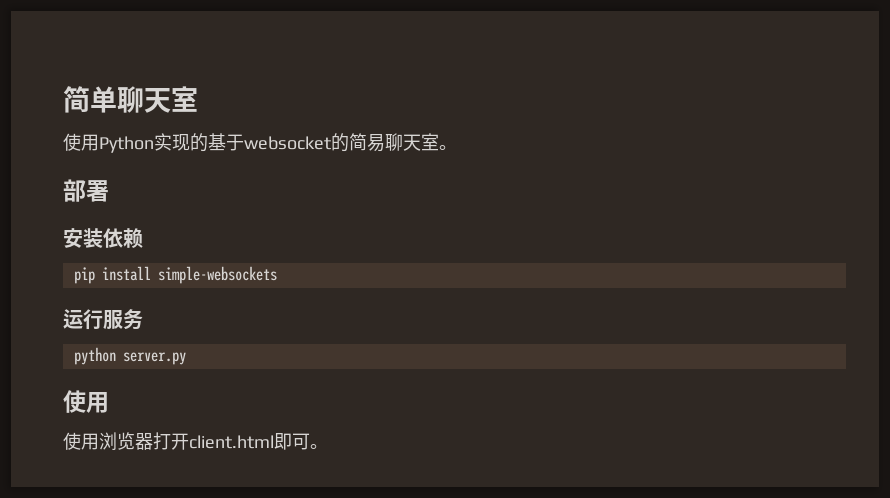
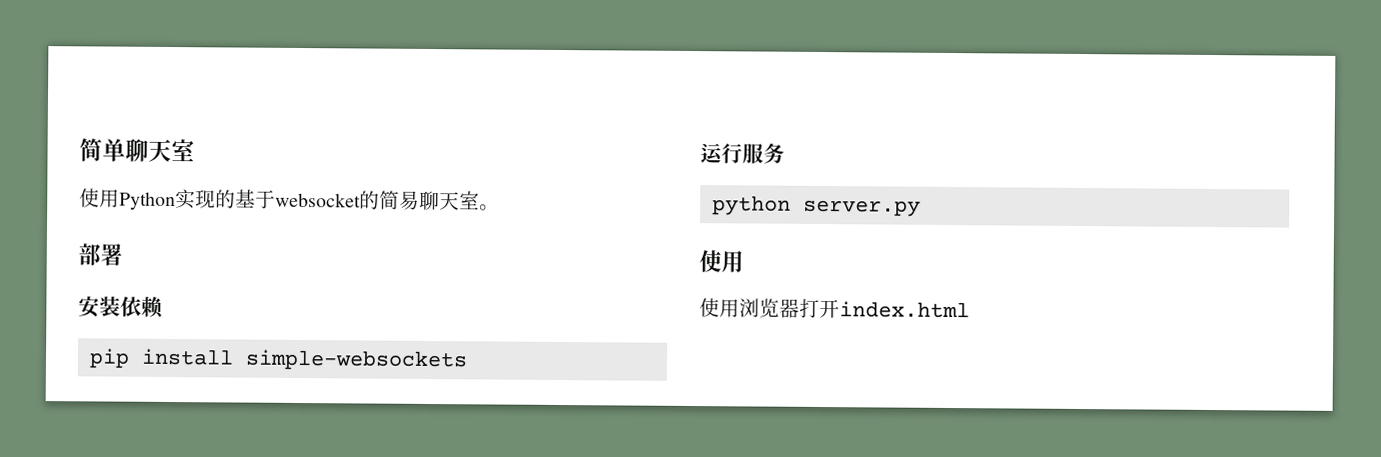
[189,433,328,450] client.html即可。 -> [839,301,970,319] index.html

